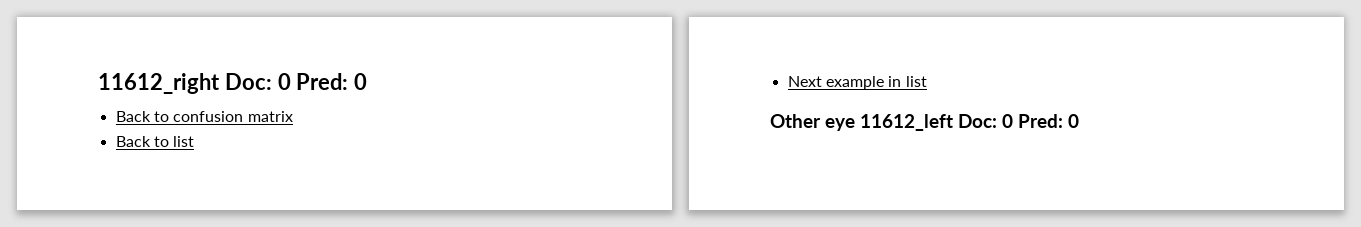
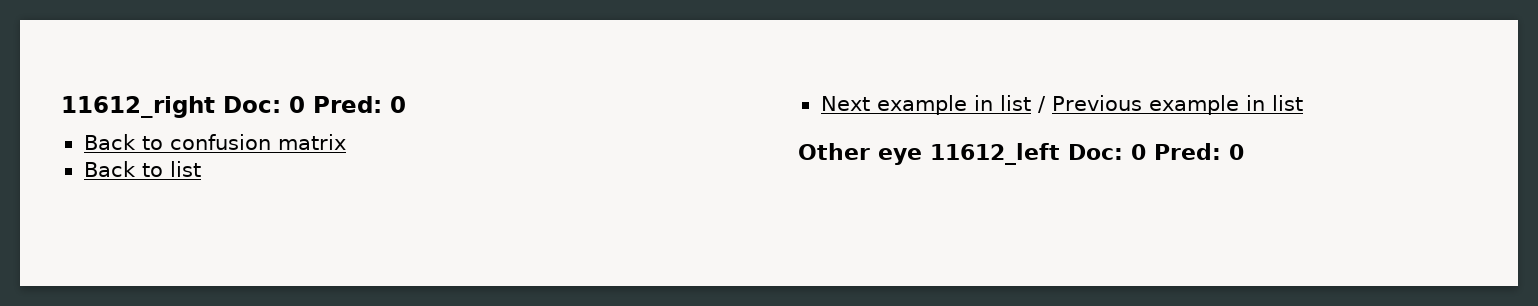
(927, 81) none -> [1037,95,1303,115] / Previous example in list

